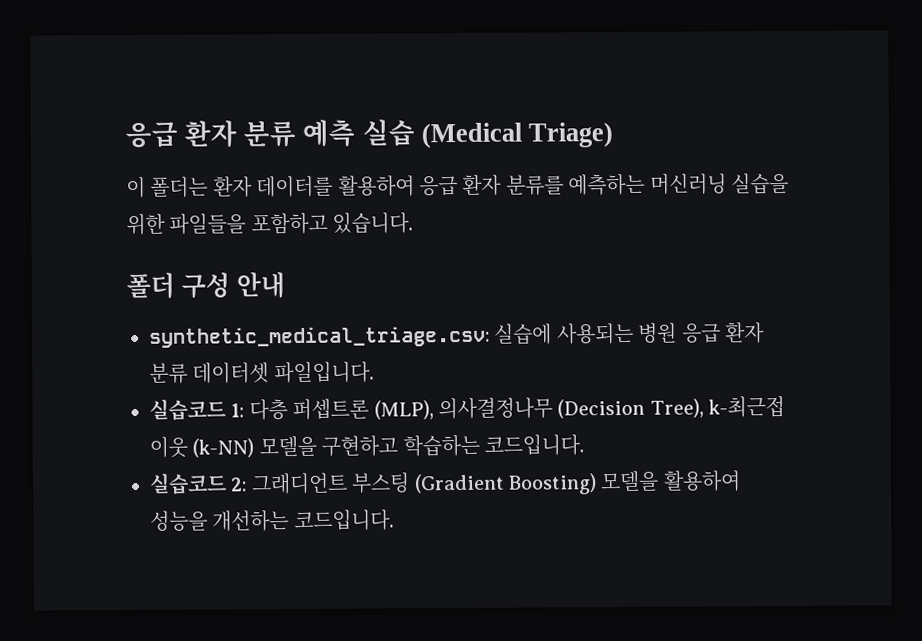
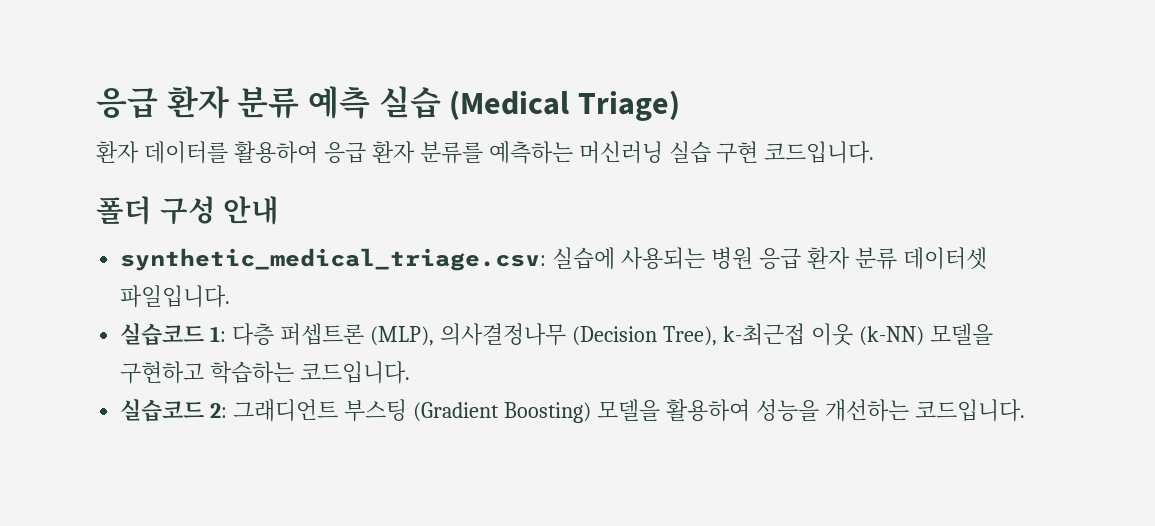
[126,176,209,199] 이 폴더는 -> (680, 105) none
[730,172,789,195] [126,212,414,236] 실습을 위한 파일들을 포함하고 있습니다. -> [668,141,875,164] 실습 구현 코드입니다.

